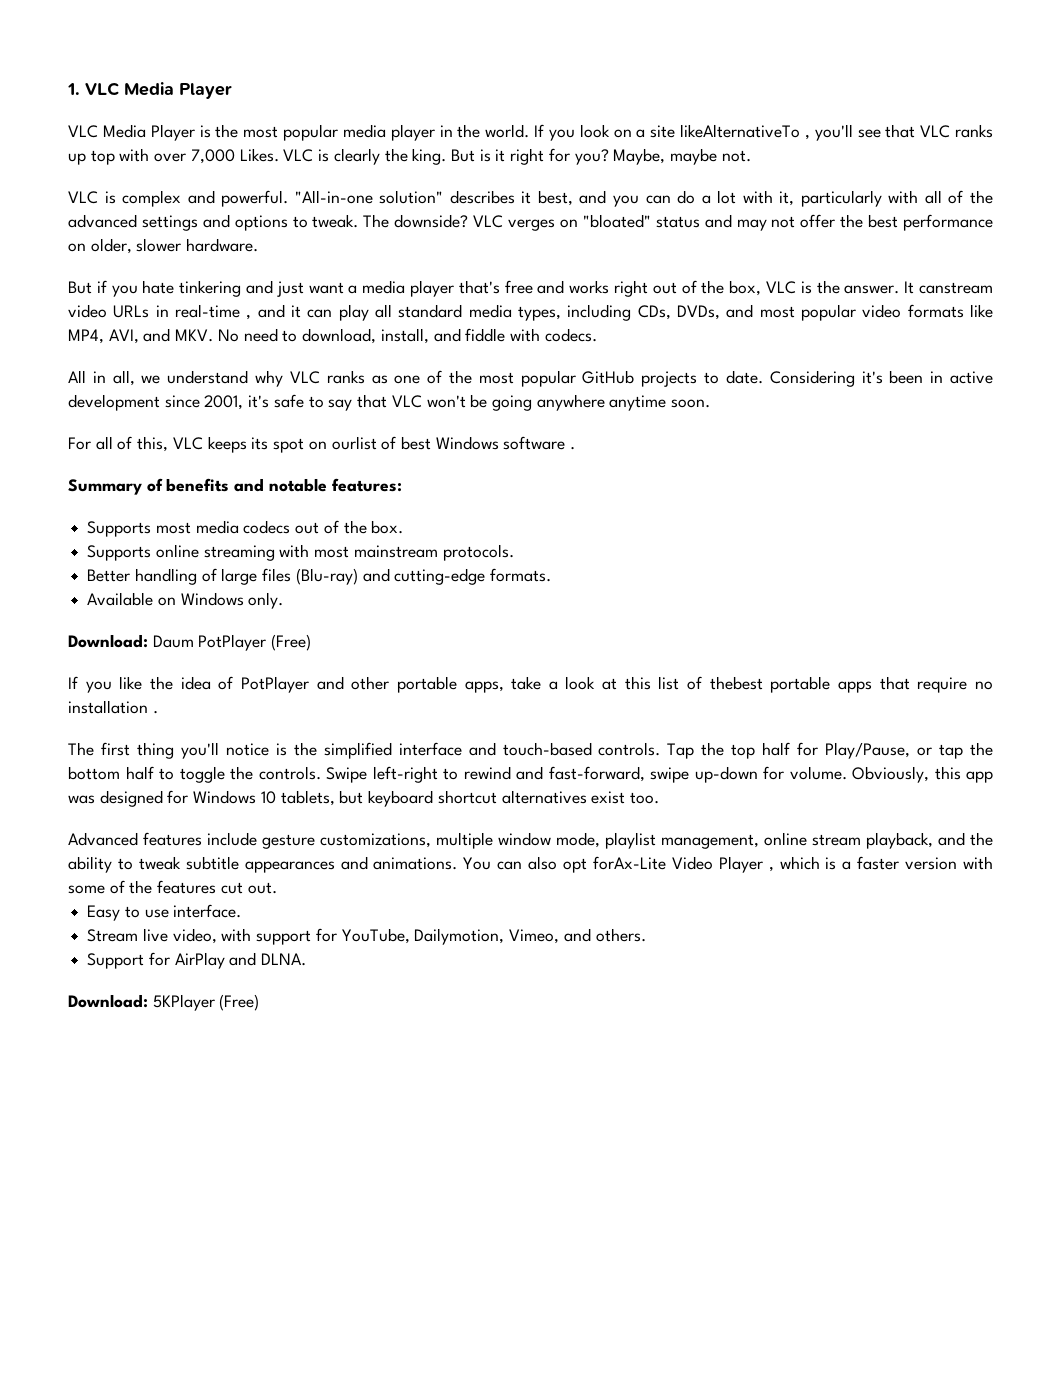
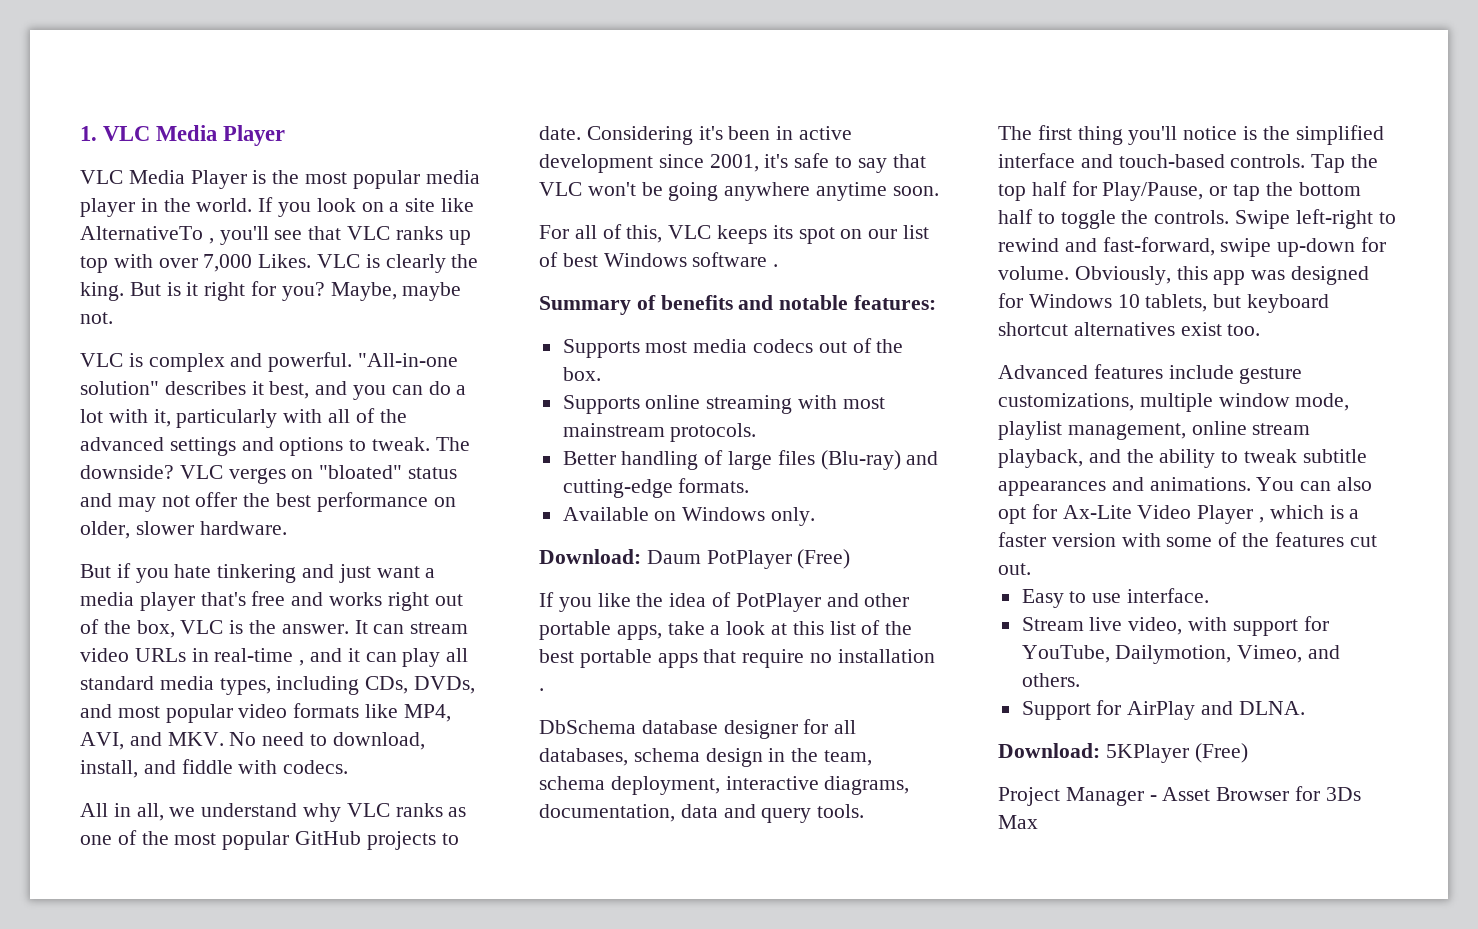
[680,124,800,138] likeAlternativeTo -> [441,198,475,212] [80,226,203,240] like AlternativeTo
[918,282,993,294] canstream -> [373,622,469,634] can stream
[331,436,377,450] ourlist -> [868,225,930,239] our list
[709,676,763,690] thebest -> [885,621,913,635] [539,649,574,663] the best
(158, 712) none -> [539,719,857,739] [539,748,873,767] [539,776,910,795] [539,804,865,823] // DbSchema database designer for all databases, schema design in the team, schema deployment, interactive diagrams, documentation, data and query tools.
[592,856,666,870] forAx-Lite -> [1031,504,1132,519] for Ax-Lite
(260, 1002) none -> [998,786,1361,806] [998,815,1038,829] // Project Manager - Asset Browser for 3Ds Max

